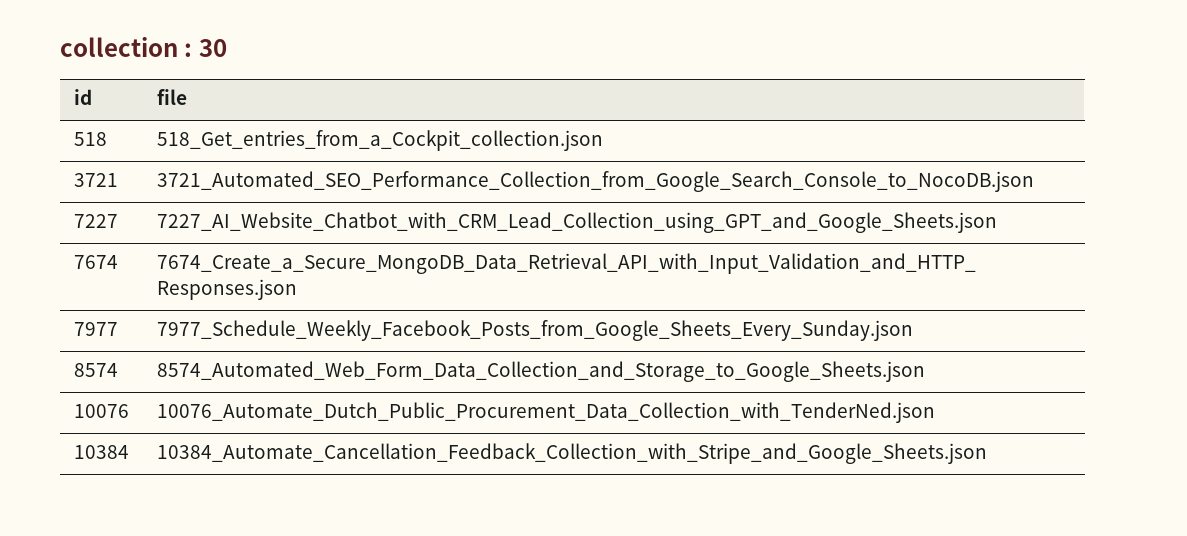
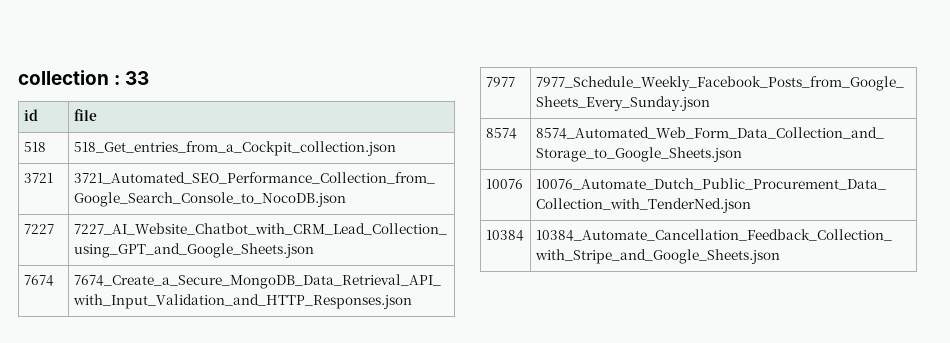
[198,39,227,57] 30 -> [125,71,150,85] 33

